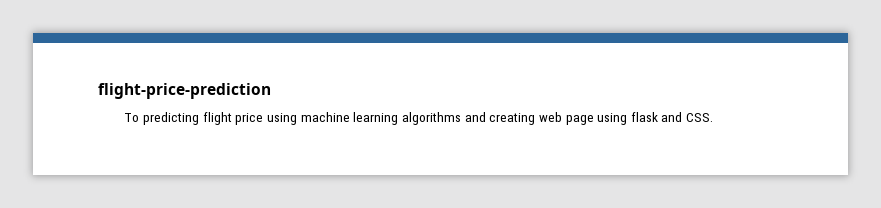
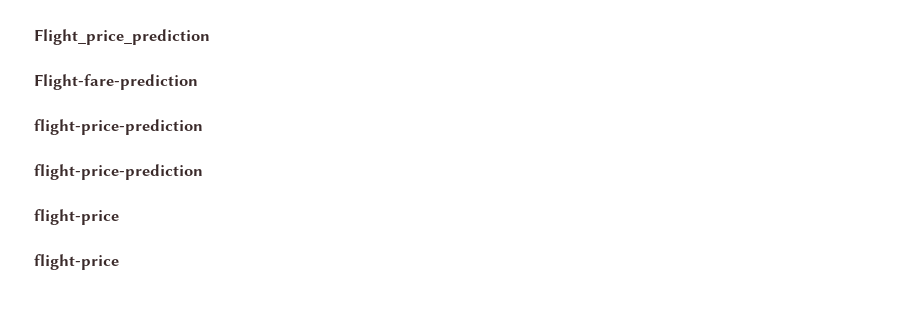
[98,83,271,99] [124,112,714,125] flight-price-prediction // To predicting flight price using machine learning algorithms and creating web page using flask and CSS. -> [34,29,210,45] [34,74,198,90] [34,119,203,135] [34,164,203,180] [34,209,119,225] [34,254,119,270] Flight_price_prediction // Flight-fare-prediction // flight-price-prediction // flight-price-prediction // flight-price // flight-price

